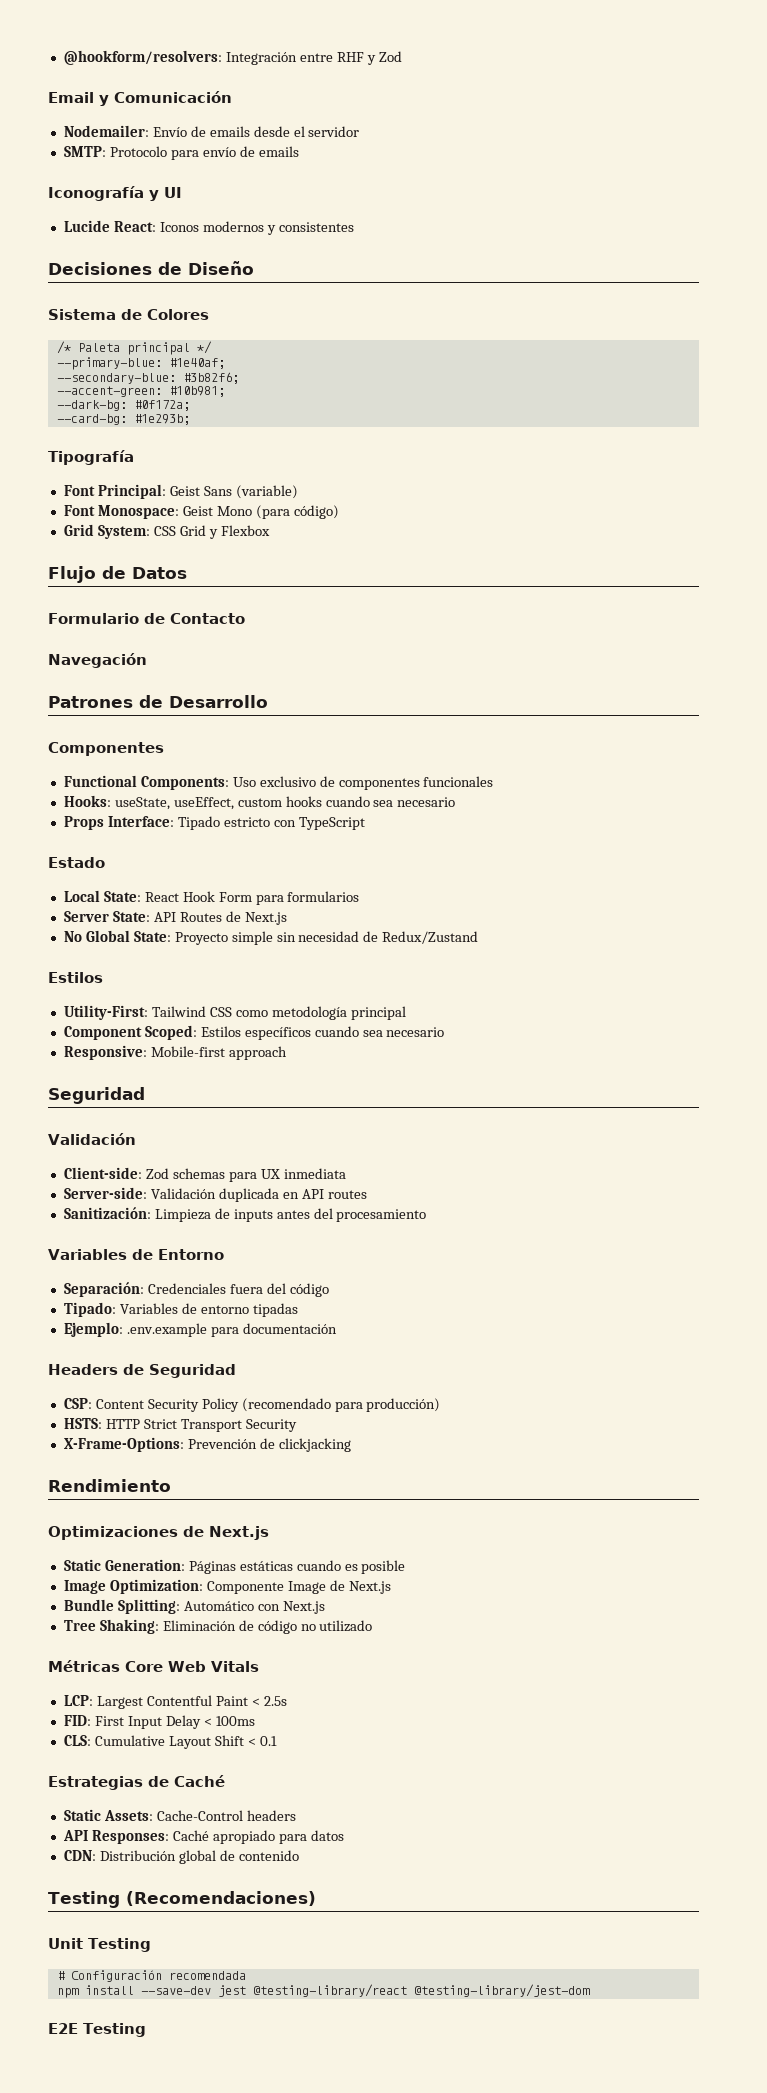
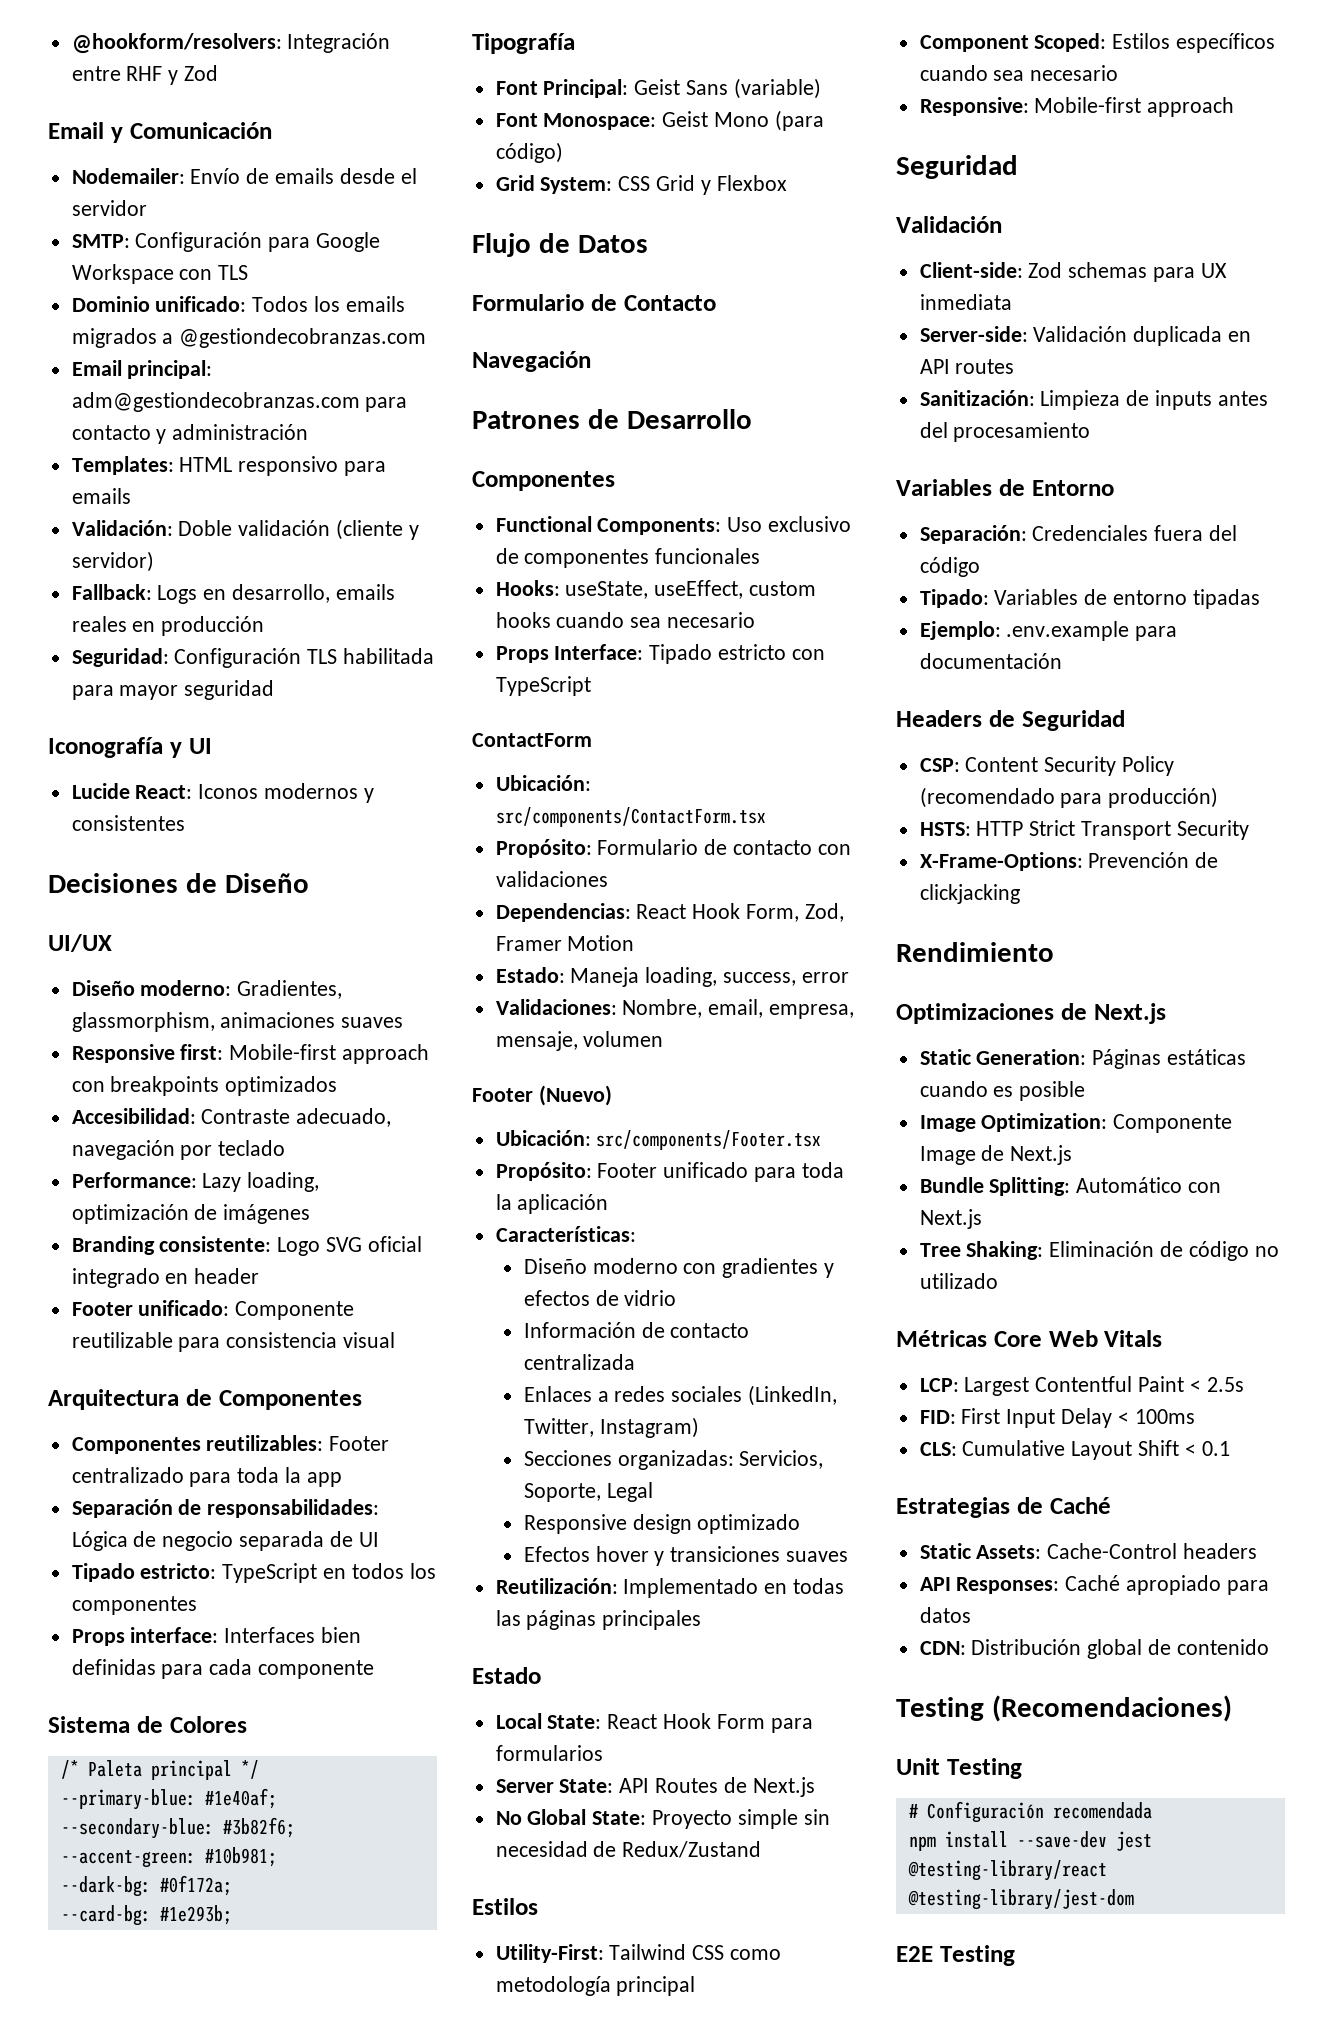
[109,146,299,160] Protocolo para envío de emails -> [135,232,381,252] [71,264,249,284] [71,296,405,312] [71,328,427,348] [71,360,213,379] [71,392,408,412] [71,424,309,444] [71,456,387,476] [71,488,131,504] [71,519,419,540] [71,551,154,572] [71,584,395,604] [71,616,265,636] [71,648,435,668] [71,680,275,700] Configuración para Google Workspace con TLS // Dominio unificado: Todos los emails migrados a @gestiondecobranzas.com // Email principal: adm@gestiondecobranzas.com para contacto y administración // Templates: HTML responsivo para emails // Validación: Doble validación (cliente y servidor) // Fallback: Logs en desarrollo, emails reales en producción // Seguridad: Configuración TLS habilitada para mayor seguridad
(254, 268) none -> [48,934,112,952] [71,980,343,999] [71,1012,404,1032] [71,1044,430,1064] [71,1076,338,1096] [71,1108,392,1127] [71,1140,286,1160] [71,1172,320,1192] [71,1204,311,1224] [71,1236,422,1256] [71,1268,260,1288] [71,1300,355,1320] [71,1332,396,1352] [48,1389,362,1410] [71,1435,390,1454] [71,1467,342,1487] [71,1499,380,1518] [71,1531,379,1551] [71,1563,436,1583] [71,1596,197,1615] [71,1627,362,1646] [71,1659,375,1679] // UI/UX // Diseño moderno: Gradientes, glassmorphism, animaciones suaves // Responsive first: Mobile-first approach con breakpoints optimizados // Accesibilidad: Contraste adecuado, navegación por teclado // Performance: Lazy loading, optimización de imágenes // Branding consistente: Logo SVG oficial integrado en header // Footer unificado: Componente reutilizable para consistencia visual // Arquitectura de Componentes // Componentes reutilizables: Footer centralizado para toda la app // Separación de responsabilidades: Lógica de negocio separada de UI // Tipado estricto: TypeScript en todos los componentes // Props interface: Interfaces bien definidas para cada componente
(365, 823) none -> [472,733,592,747] [495,775,591,791] [495,807,766,827] [495,839,851,858] [495,871,608,887] [495,903,844,922] [495,935,635,951] [495,967,849,987] [495,999,855,1019] [495,1031,664,1051] [472,1085,612,1106] [495,1130,822,1150] [495,1162,844,1182] [495,1194,609,1214] [495,1226,636,1242] [523,1258,834,1278] [523,1290,677,1306] [523,1322,750,1338] [523,1354,635,1370] [523,1385,837,1406] [523,1417,699,1438] [523,1450,824,1470] [523,1482,653,1502] [523,1514,801,1534] [523,1546,848,1566] [495,1578,845,1598] [495,1610,702,1630] // ContactForm // Ubicación: src/components/ContactForm.tsx // Propósito: Formulario de contacto con validaciones // Dependencias: React Hook Form, Zod, Framer Motion // Estado: Maneja loading, success, error // Validaciones: Nombre, email, empresa, mensaje, volumen // Footer (Nuevo) // Ubicación: src/components/Footer.tsx // Propósito: Footer unificado para toda la aplicación // Características: // Diseño moderno con gradientes y efectos de vidrio // Información de contacto centralizada // Enlaces a redes sociales (LinkedIn, Twitter, Instagram) // Secciones organizadas: Servicios, Soporte, Legal // Responsive design optimizado // Efectos hover y transiciones suaves // Reutilización: Implementado en todas las páginas principales

